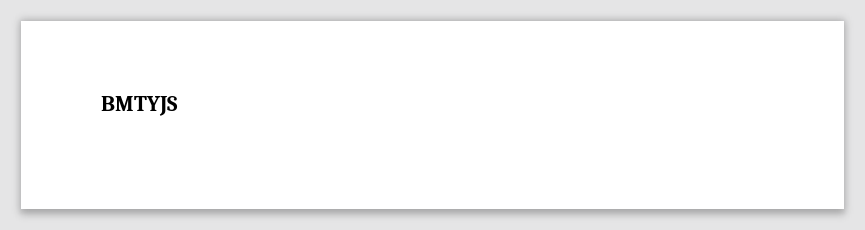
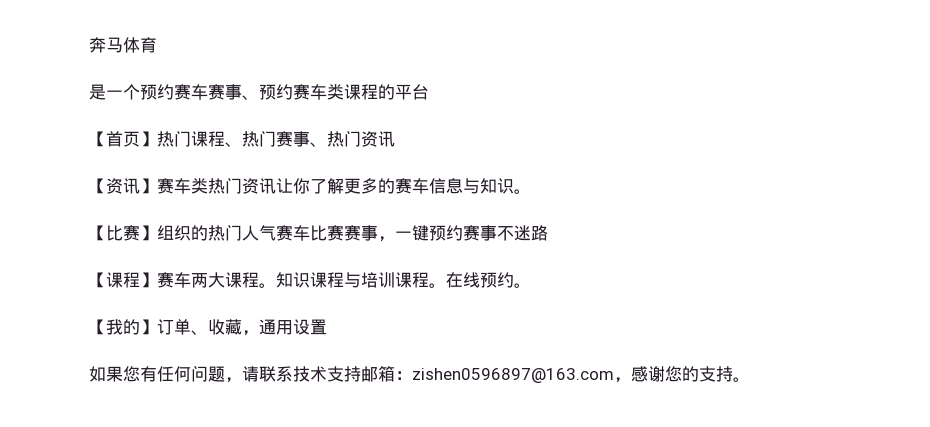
[101,96,178,116] BMTYJS -> [89,37,157,53] [89,84,429,100] [89,131,395,147] [89,178,531,194] [89,225,548,242] [89,272,531,288] [89,319,327,336] [89,366,750,383] 奔马体育 // 是一个预约赛车赛事、预约赛车类课程的平台 // 【首页】热门课程、热门赛事、热门资讯 // 【资讯】赛车类热门资讯让你了解更多的赛车信息与知识。 // 【比赛】组织的热门人气赛车比赛赛事，一键预约赛事不迷路 // 【课程】赛车两大课程。知识课程与培训课程。在线预约。 // 【我的】订单、收藏，通用设置 // 如果您有任何问题，请联系技术支持邮箱：zishen0596897@163.com，感谢您的支持。

